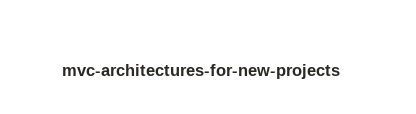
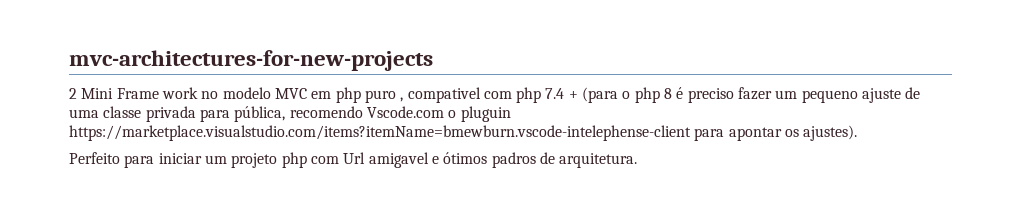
(340, 71) none -> [69,87,921,103] [69,106,511,122] [69,125,858,141] [69,152,638,168] // 2 Mini Frame work no modelo MVC em php puro , compativel com php 7.4 + (para o php 8 é preciso fazer um pequeno ajuste de uma classe privada para pública, recomendo Vscode.com o pluguin https://marketplace.visualstudio.com/items?itemName=bmewburn.vscode-intelephense-client para apontar os ajustes). // Perfeito para iniciar um projeto php com Url amigavel e ótimos padros de arquitetura.

